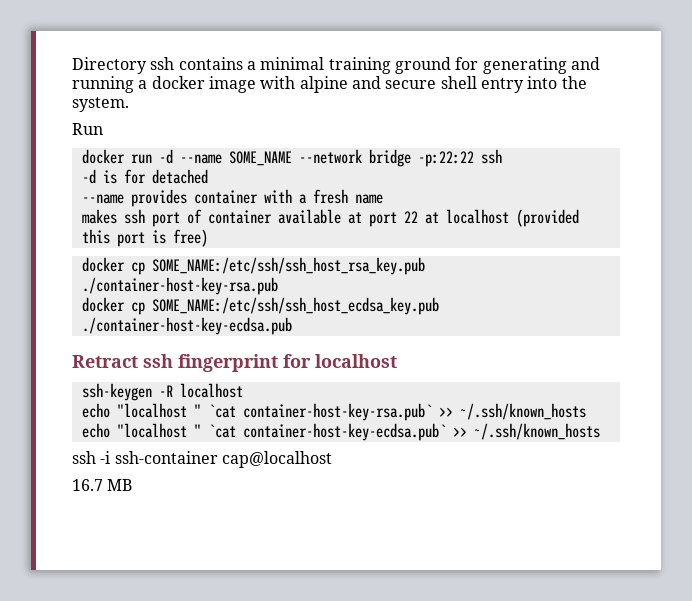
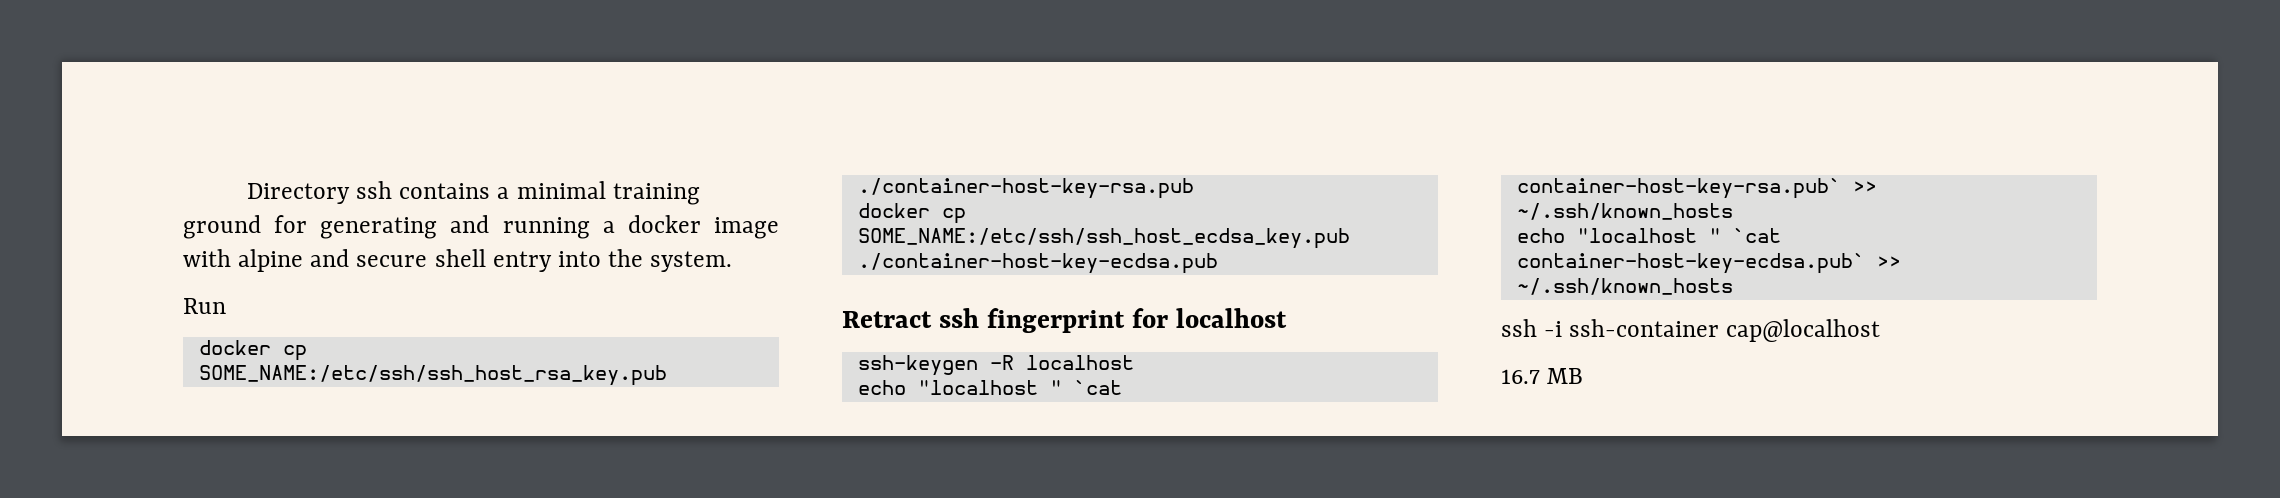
[81,149,502,167] [81,169,208,184] [81,189,383,207] [81,209,579,227] [81,229,208,247] // docker run -d --name SOME_NAME --network bridge -p:22:22 ssh // -d is for detached // --name provides container with a fresh name // makes ssh port of container available at port 22 at localhost (provided this port is free) -> (226, 306) none

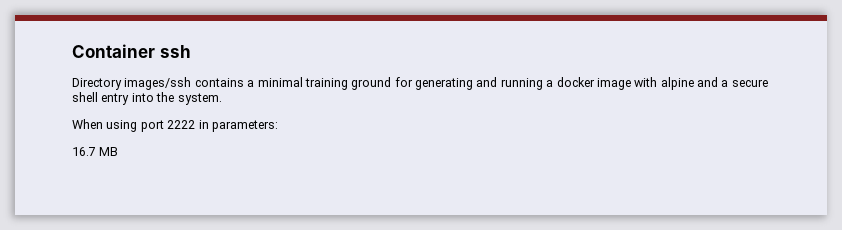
[247,181,393,204] Directory ssh -> [72,44,191,58] [72,77,192,90] Container ssh // Directory images/ssh
(350, 258) none -> [721,80,729,87] a
[183,298,226,314] [198,340,307,361] [198,365,667,386] [857,178,1194,199] [857,203,966,224] [857,228,1350,249] [857,253,1218,274] [842,308,1287,333] [857,355,1134,376] [857,380,1122,395] [1516,178,1877,199] [1516,203,1733,220] [1516,228,1781,243] [1516,253,1901,274] [1516,278,1733,295] [1501,319,1881,342] Run // docker cp SOME_NAME:/etc/ssh/ssh_host_rsa_key.pub ./container-host-key-rsa.pub // docker cp SOME_NAME:/etc/ssh/ssh_host_ecdsa_key.pub ./container-host-key-ecdsa.pub // Retract ssh fingerprint for localhost // ssh-keygen -R localhost // echo "localhost " `cat container-host-key-rsa.pub` >> ~/.ssh/known_hosts // echo "localhost " `cat container-host-key-ecdsa.pub` >> ~/.ssh/known_hosts // ssh -i ssh-container cap@localhost -> [72,119,278,132] When using port 2222 in parameters:

